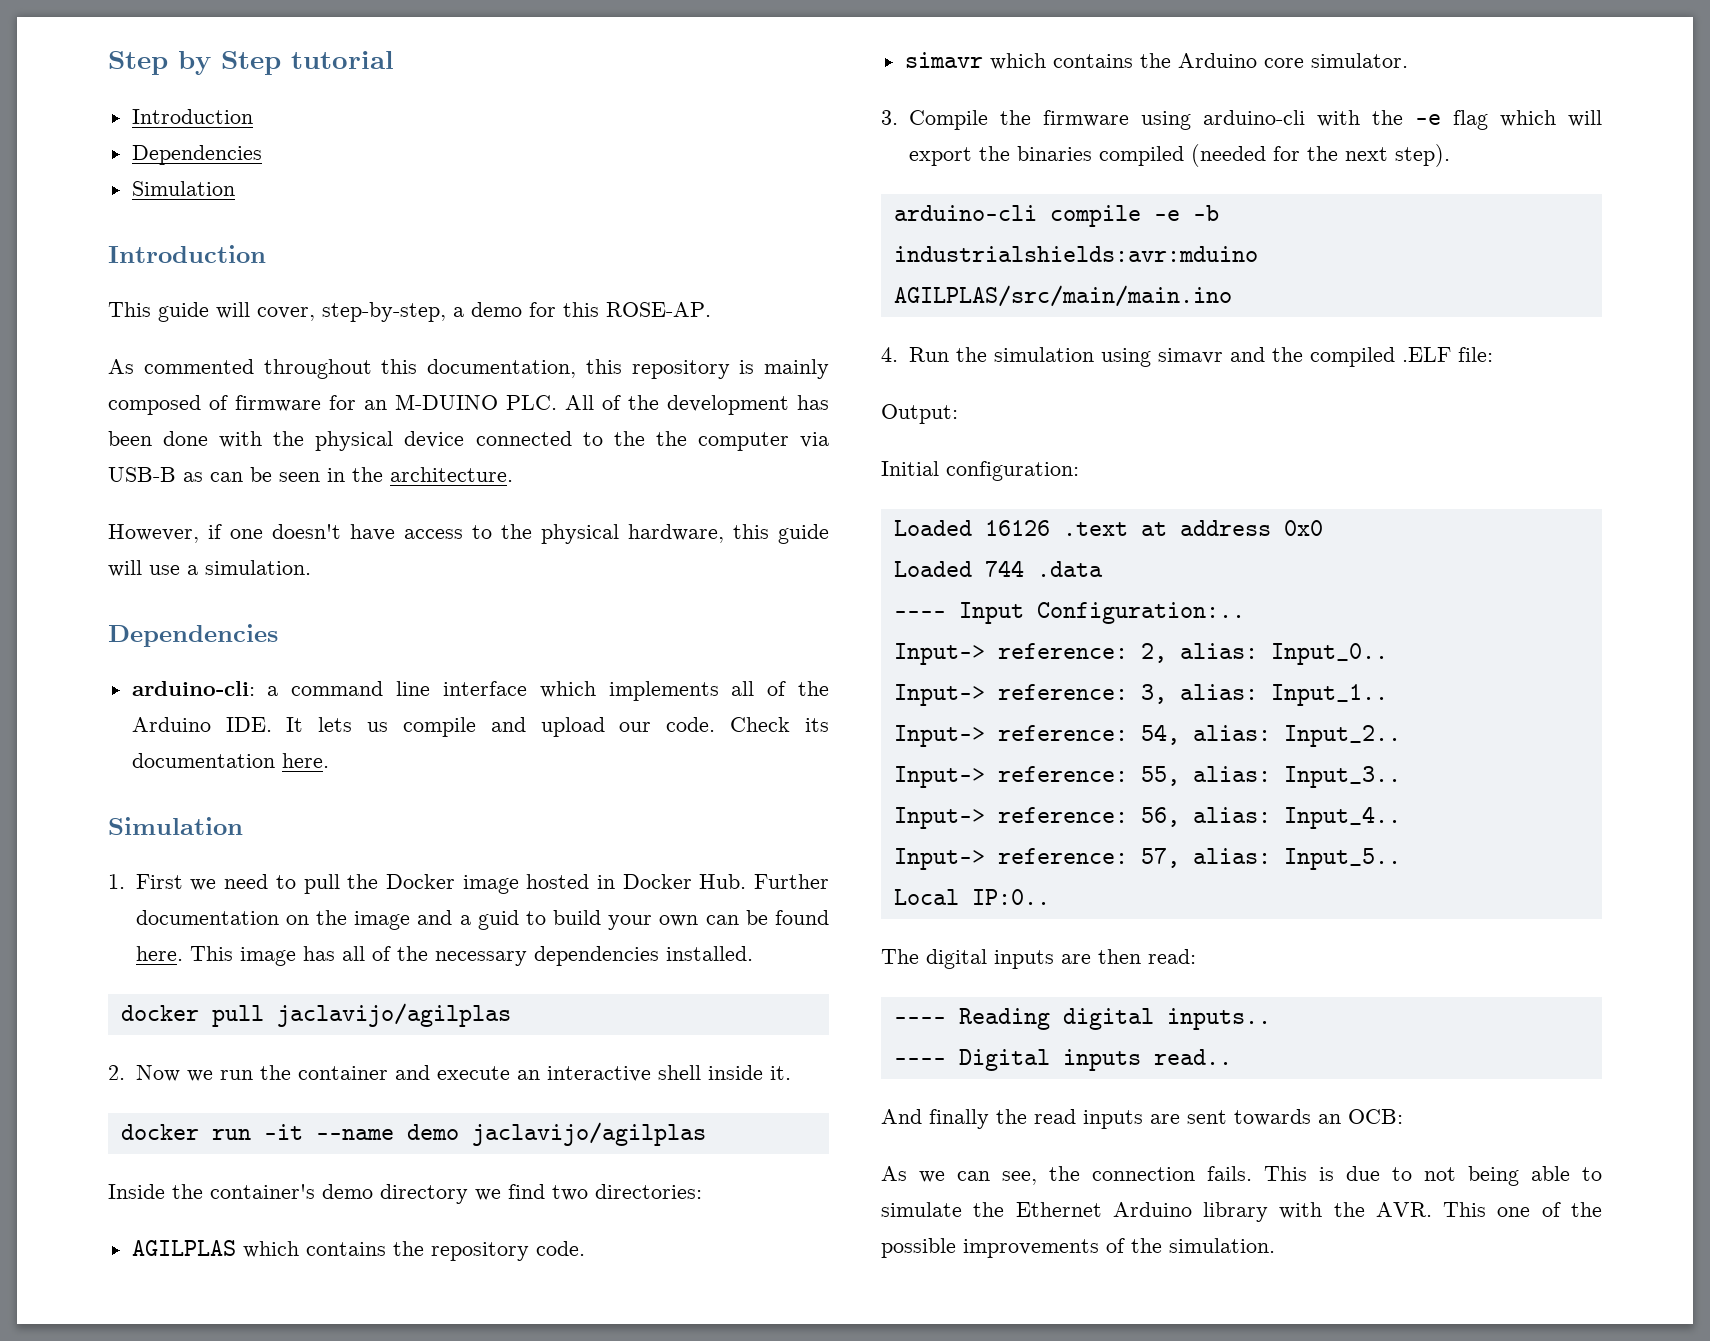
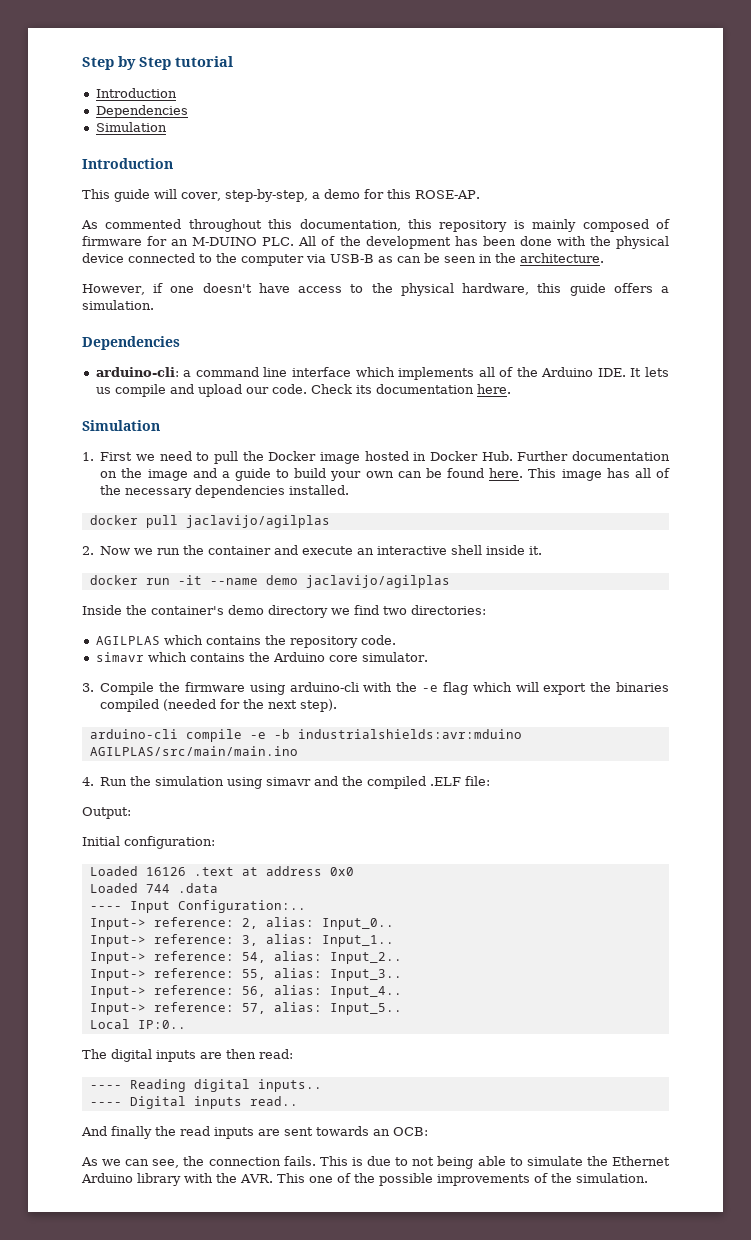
[655,431,687,446] the -> (237, 258) none
[108,560,180,577] will use -> [613,283,653,293] offers
[477,910,519,930] guid -> [235,468,272,481] guide

